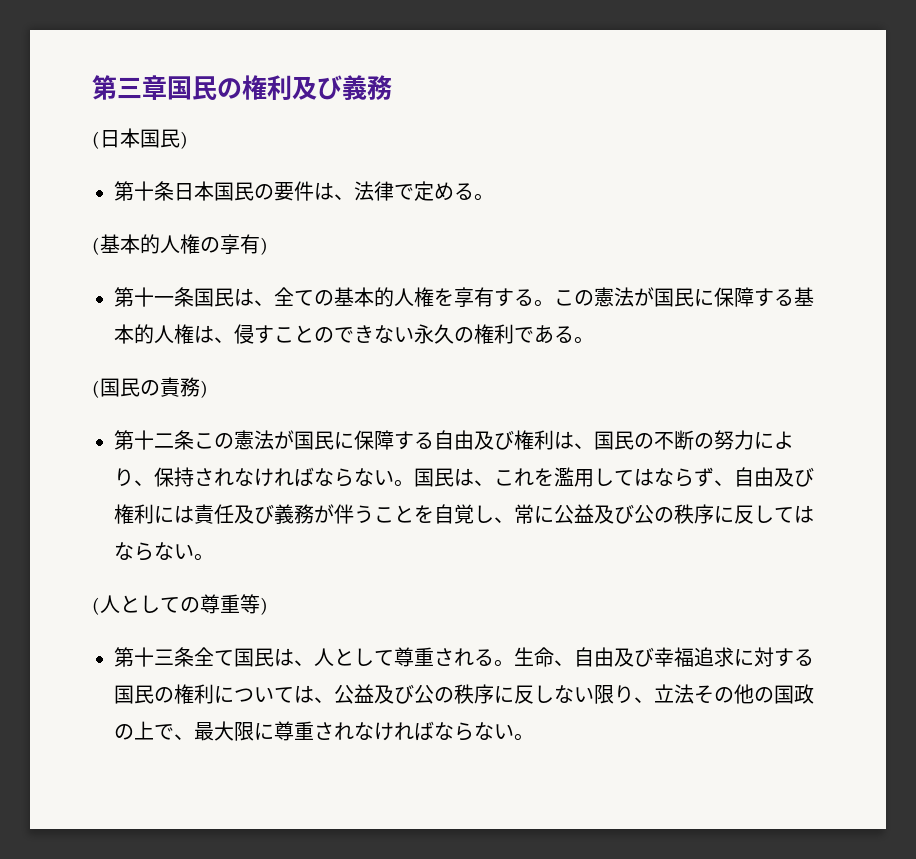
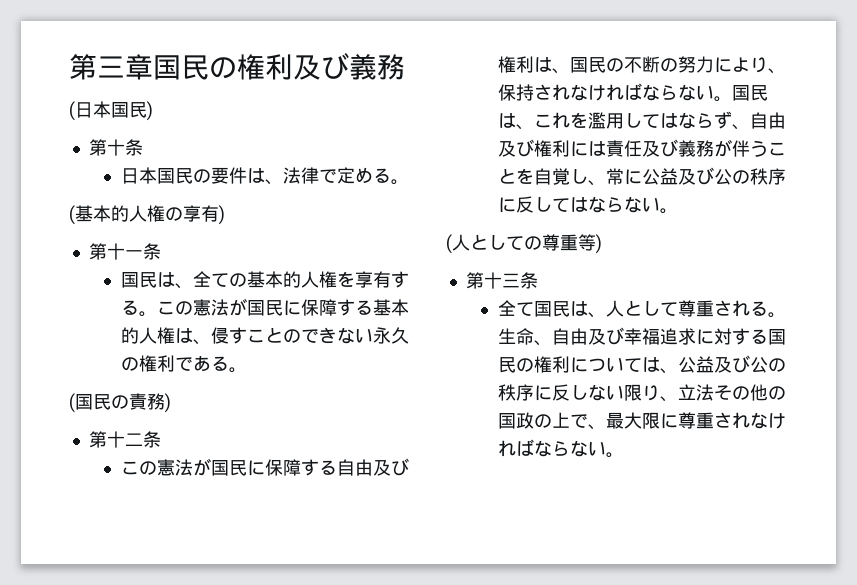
(174, 191) none -> (143, 147) //
(194, 297) none -> (161, 251) //
(194, 440) none -> (161, 439) //
(194, 657) none -> (538, 280) //

